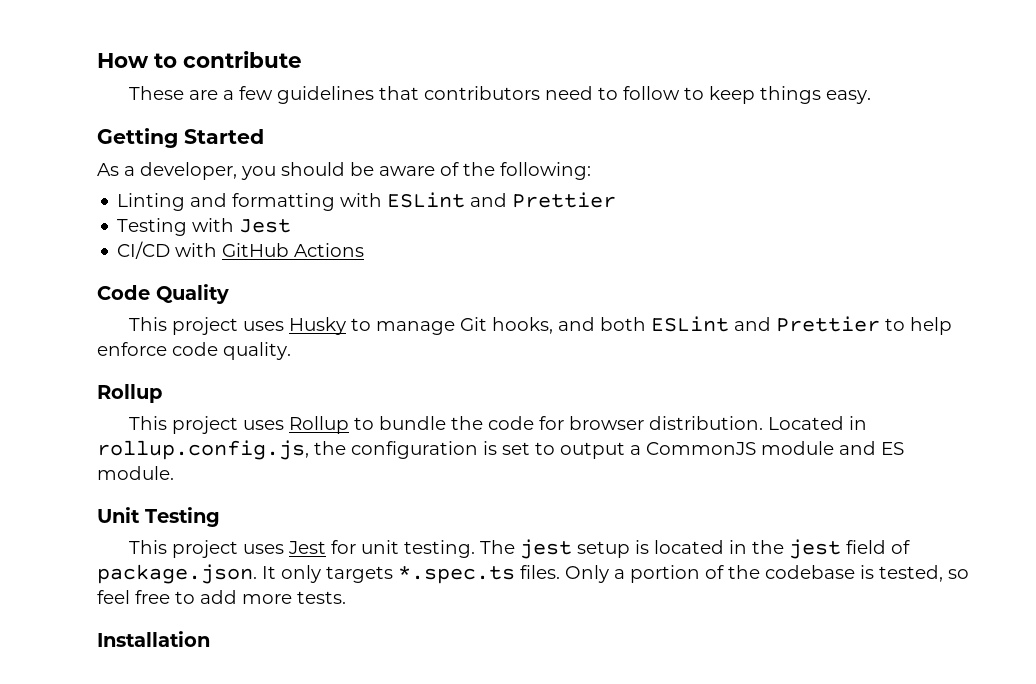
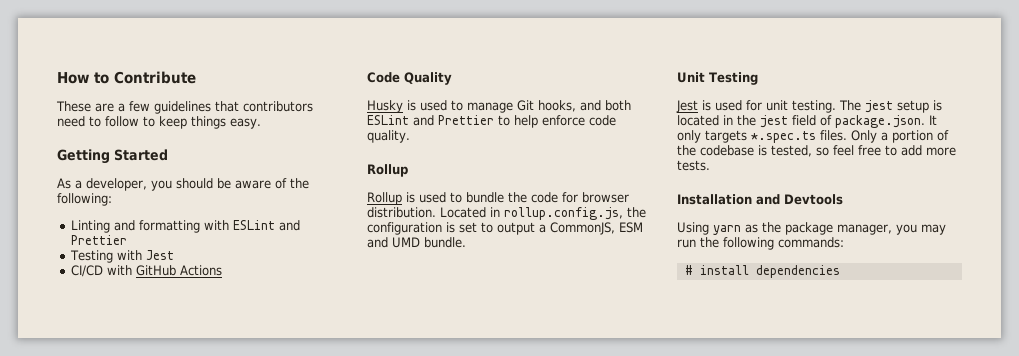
[183,51,302,68] contribute -> [114,71,196,84] Contribute
[128,317,346,335] This project uses Husky -> [367,100,447,113] Husky is used
[128,416,349,434] This project uses Rollup -> [367,192,446,205] Rollup is used
[646,441,904,455] [97,466,174,480] [97,507,220,527] [128,540,326,558] CommonJS module and ES module. // Unit Testing // This project uses Jest -> [550,222,643,235] [367,237,466,248] [677,72,758,85] [676,100,742,113] CommonJS, ESM and UMD bundle. // Unit Testing // Jest is used
(210, 639) none -> [756,194,843,205] [677,222,946,235] [677,237,844,250] [684,265,840,278] and Devtools // Using yarn as the package manager, you may run the following commands: // # install dependencies

